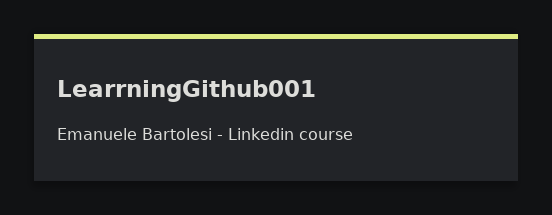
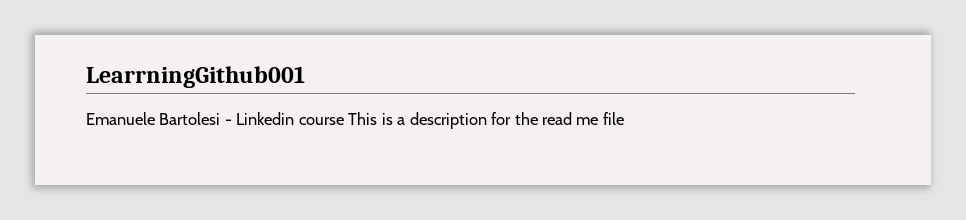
(353, 135) none -> [348,112,624,129] This is a description for the read me file

